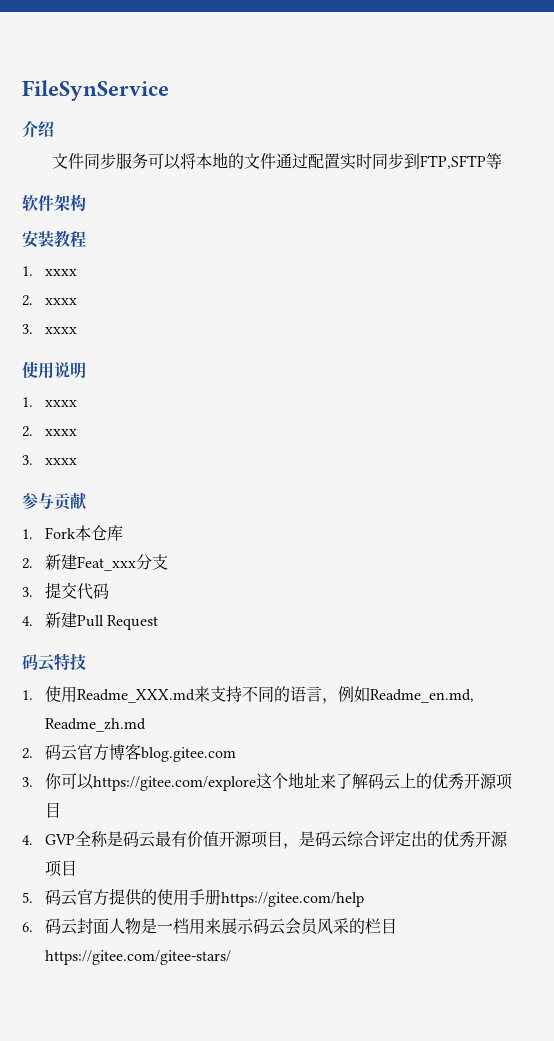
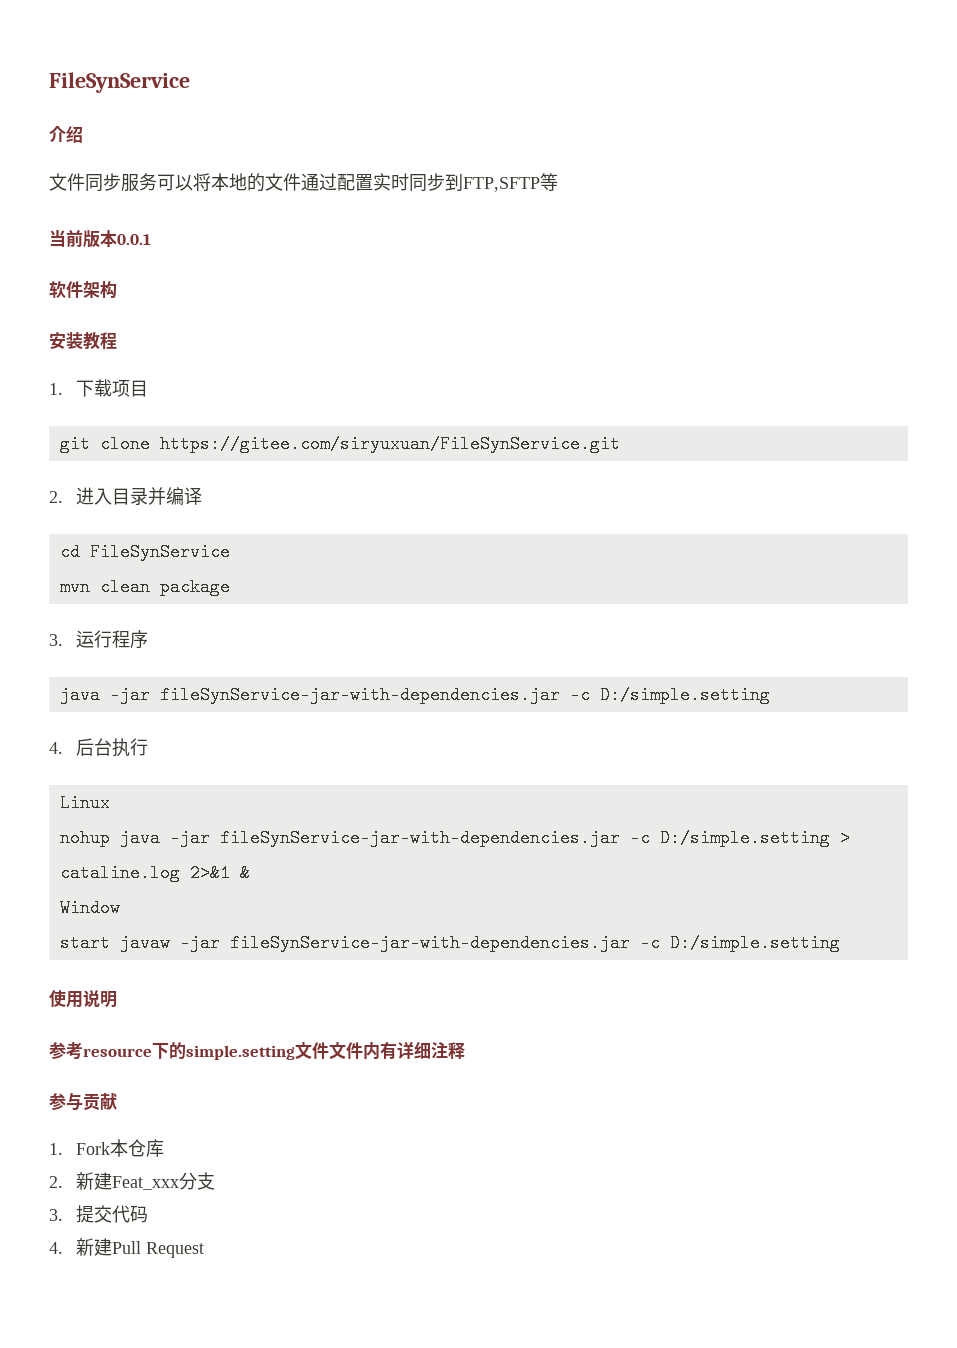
(502, 161) none -> [49,230,151,248] // 当前版本0.0.1
[44,269,77,276] [22,295,77,306] [22,324,77,334] [22,361,86,379] [22,397,77,407] [22,426,77,437] [22,455,77,465] xxxx // 2. xxxx // 3. xxxx // 使用说明 // 1. xxxx // 2. xxxx // 3. xxxx -> [75,379,148,397] [59,435,620,453] [49,487,202,505] [59,543,230,561] [59,578,230,596] [49,630,148,649] [59,686,770,704] [49,738,148,757] [59,794,110,812] [59,829,850,847] [59,864,250,882] [59,899,120,917] [59,934,840,952] [49,990,117,1008] [49,1041,465,1060] 下载项目 // git clone https://gitee.com/siryuxuan/FileSynService.git // 2.进入目录并编译 // cd FileSynService // mvn clean package // 3.运行程序 // java -jar fileSynService-jar-with-dependencies.jar -c D:/simple.setting // 4.后台执行 // Linux // nohup java -jar fileSynService-jar-with-dependencies.jar -c D:/simple.setting > cataline.log 2>&1 & // Window // start javaw -jar fileSynService-jar-with-dependencies.jar -c D:/simple.setting // 使用说明 // 参考resource下的simple.setting文件文件内有详细注释
[22,653,86,672] [22,686,474,704] [44,718,146,732] [22,743,236,762] [22,772,513,791] [44,802,61,818] [22,831,508,849] [44,860,77,877] [22,888,364,907] [22,918,397,935] [44,950,231,965] // 码云特技 // 1.使用Readme_XXX.md来支持不同的语言，例如Readme_en.md, Readme_zh.md // 2.码云官方博客blog.gitee.com // 3.你可以https://gitee.com/explore这个地址来了解码云上的优秀开源项目 // 4. GVP全称是码云最有价值开源项目，是码云综合评定出的优秀开源项目 // 5.码云官方提供的使用手册https://gitee.com/help // 6.码云封面人物是一档用来展示码云会员风采的栏目https://gitee.com/gitee-stars/ -> (204, 1250) none

